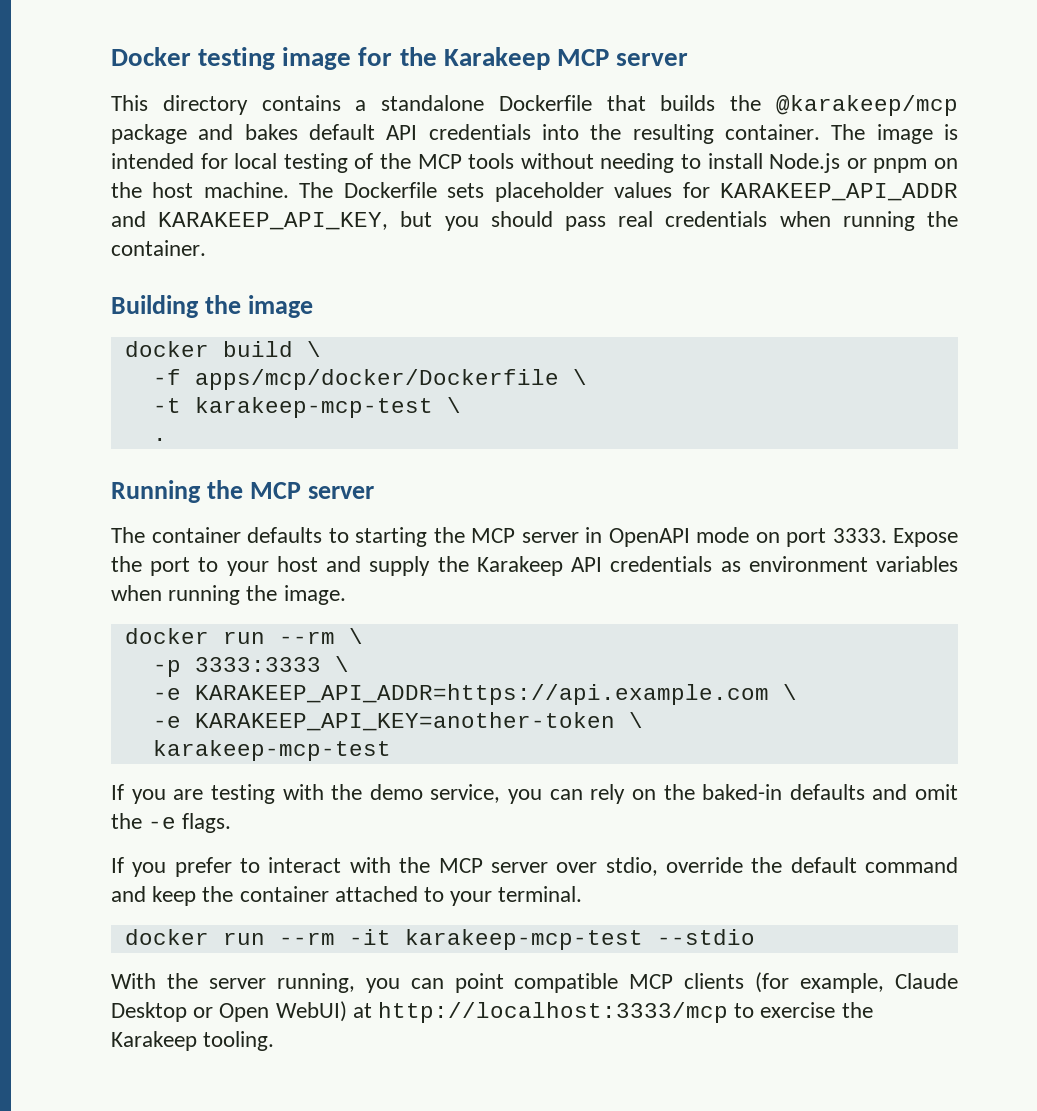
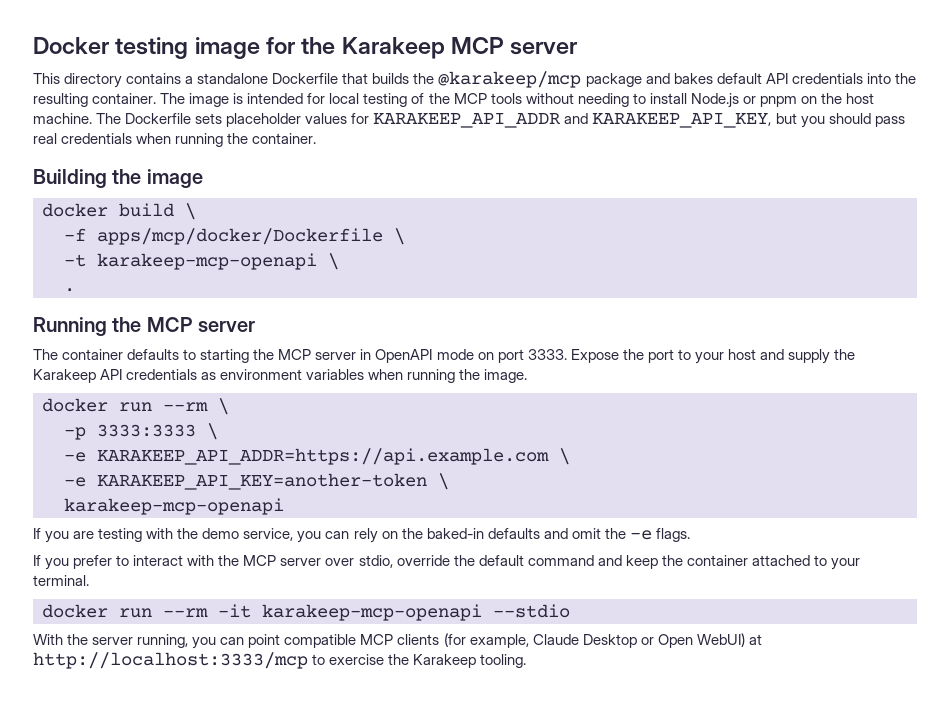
[194,397,433,418] karakeep-mcp-test -> [97,253,317,270] karakeep-mcp-openapi
[152,740,391,761] karakeep-mcp-test -> [64,498,284,515] karakeep-mcp-openapi
[404,929,643,950] karakeep-mcp-test -> [262,604,482,621] karakeep-mcp-openapi

